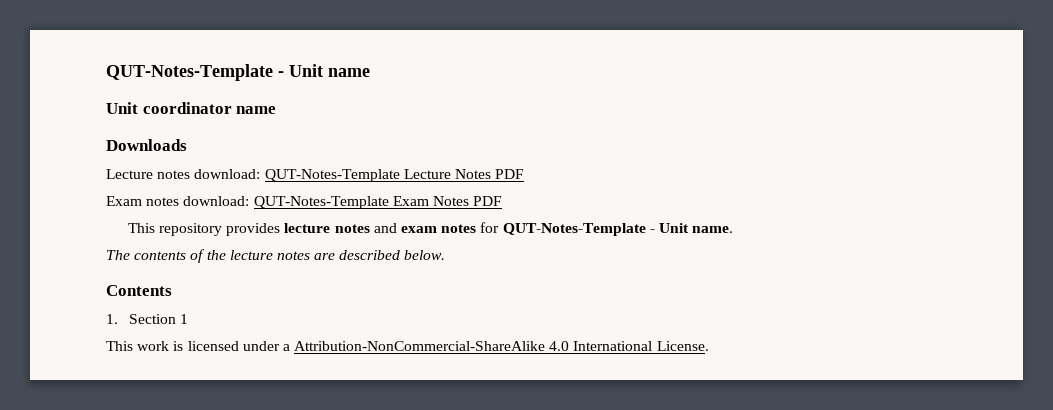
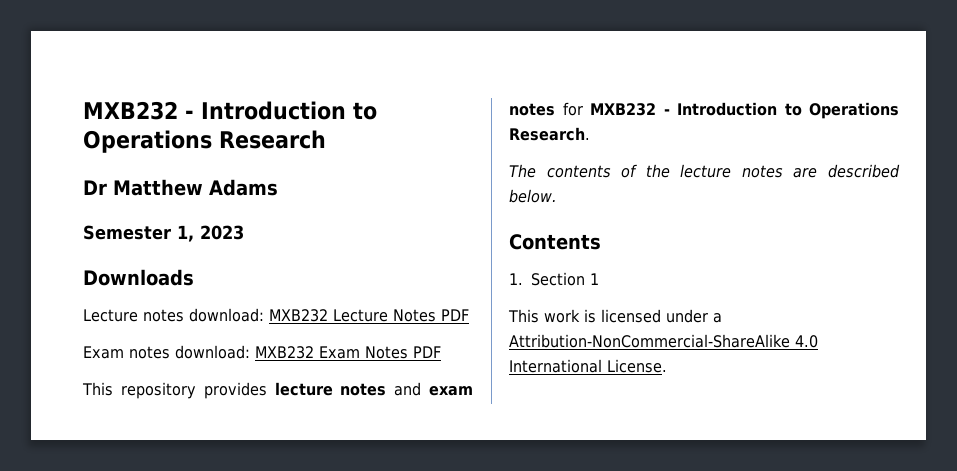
[106,64,370,81] [106,102,277,114] QUT-Notes-Template - Unit name // Unit coordinator name -> [83,101,377,120] [83,130,326,153] [83,179,278,196] [83,225,244,242] MXB232 - Introduction to Operations Research // Dr Matthew Adams // Semester 1, 2023
[264,169,400,182] QUT-Notes-Template -> [269,309,328,322] MXB232
[253,196,389,209] QUT-Notes-Template -> [255,346,314,359] MXB232
[502,223,734,236] QUT-Notes-Template - Unit name. -> [590,102,899,119] [509,127,590,141] MXB232 - Introduction to Operations Research.

